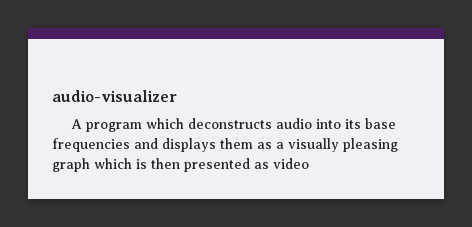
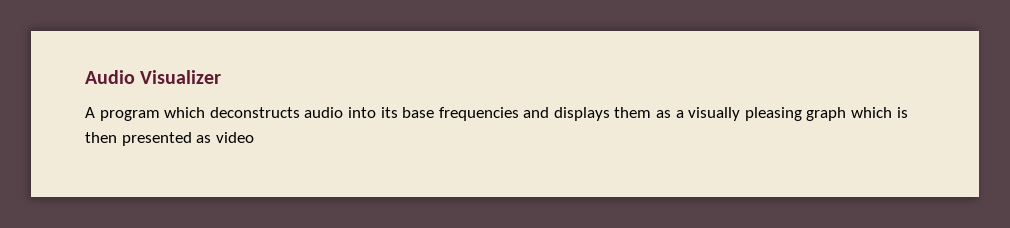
[52,90,177,102] audio-visualizer -> [85,70,222,84] Audio Visualizer

